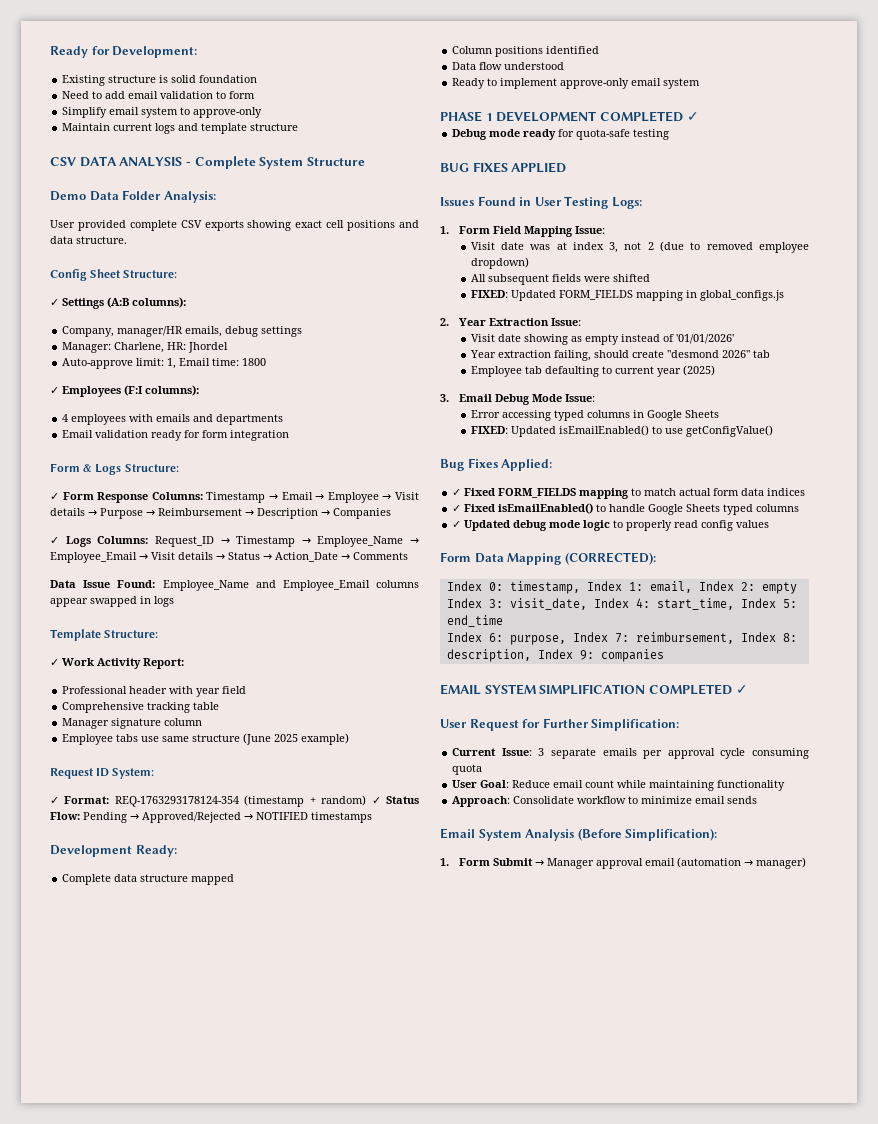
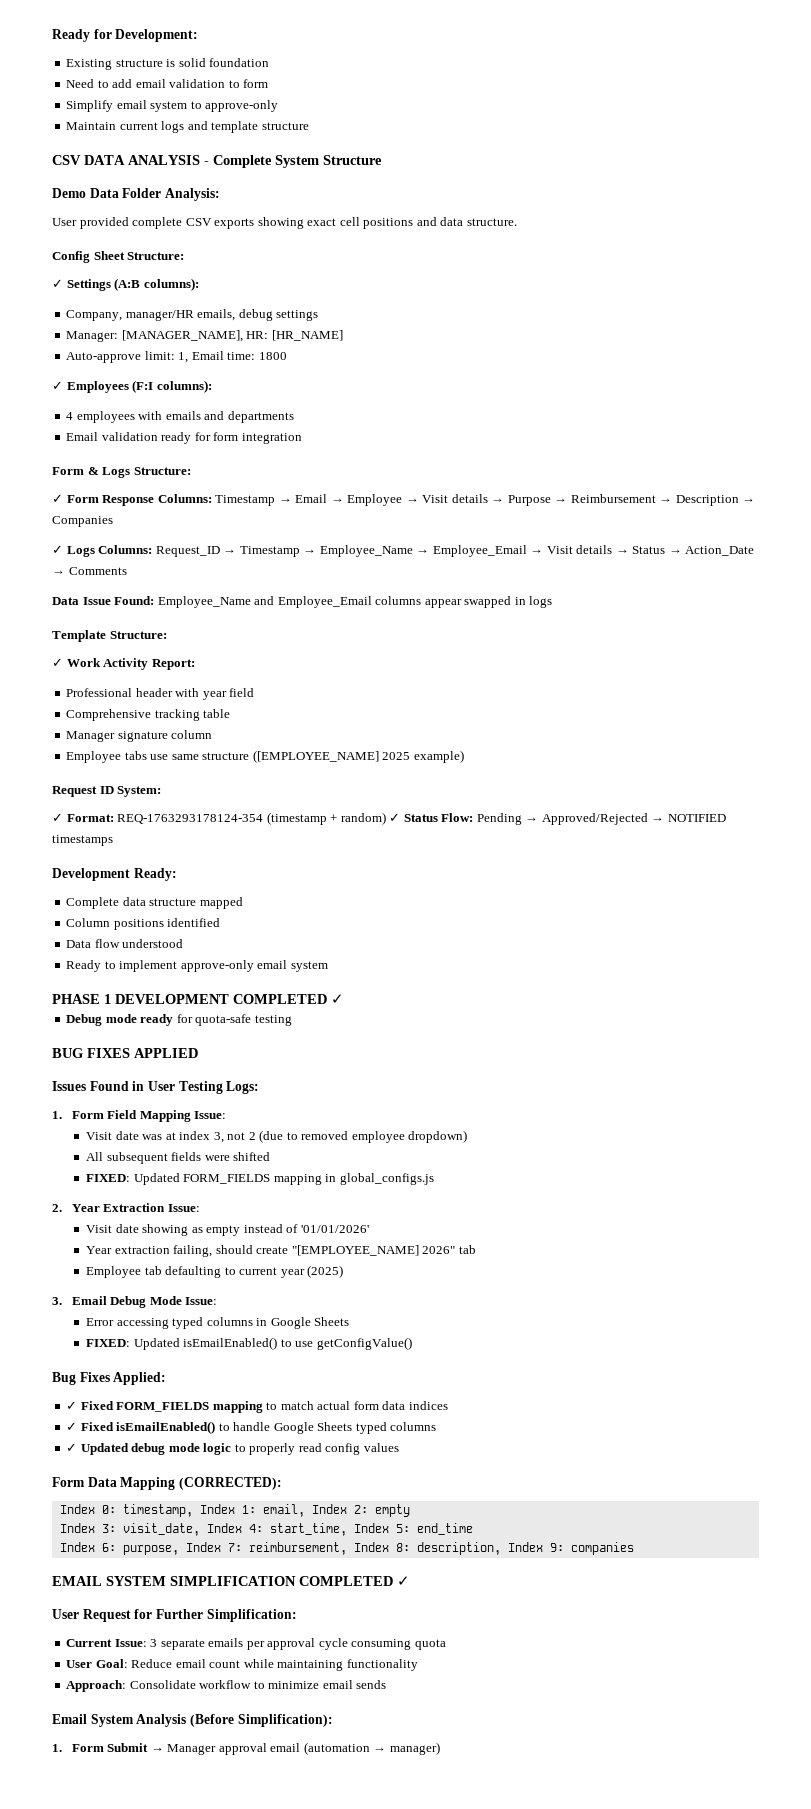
[114,342,229,353] Charlene, HR: Jhordel -> [121,330,343,342] [MANAGER_NAME], HR: [HR_NAME]
[243,733,272,745] (June -> [252,750,379,763] ([EMPLOYEE_NAME]
[666,350,719,358] "desmond -> [291,1245,419,1256] "[EMPLOYEE_NAME]

